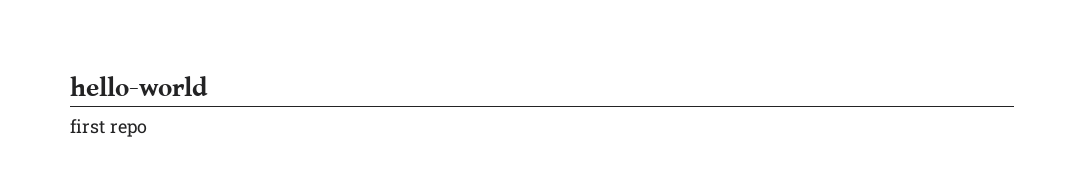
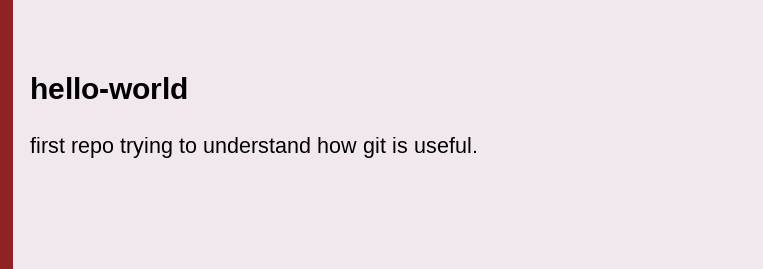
(147, 130) none -> [120,137,478,158] trying to understand how git is useful.

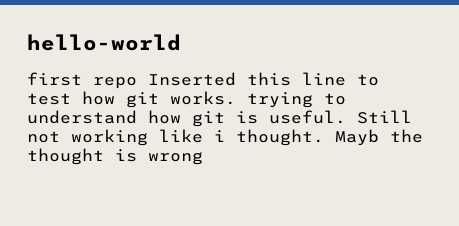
(114, 149) none -> [148,72,379,86] [27,91,236,108] Inserted this line to test how git works.
(478, 145) none -> [357,110,412,124] [27,129,423,146] [27,148,203,165] Still not working like i thought. Mayb the thought is wrong

